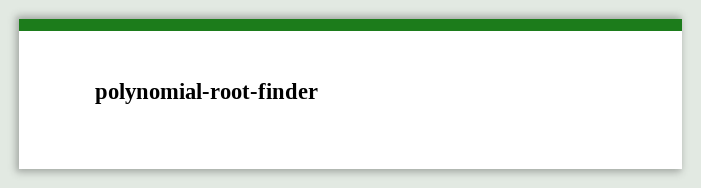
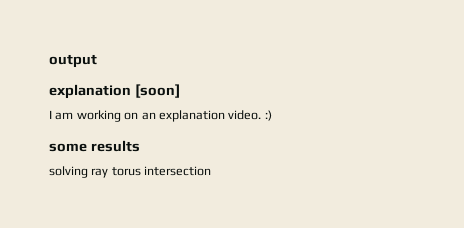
[95,83,318,104] polynomial-root-finder -> [49,54,97,68] [49,84,180,99] [49,110,272,122] [49,140,140,152] [49,166,212,178] output // explanation [soon] // I am working on an explanation video. :) // some results // solving ray torus intersection

